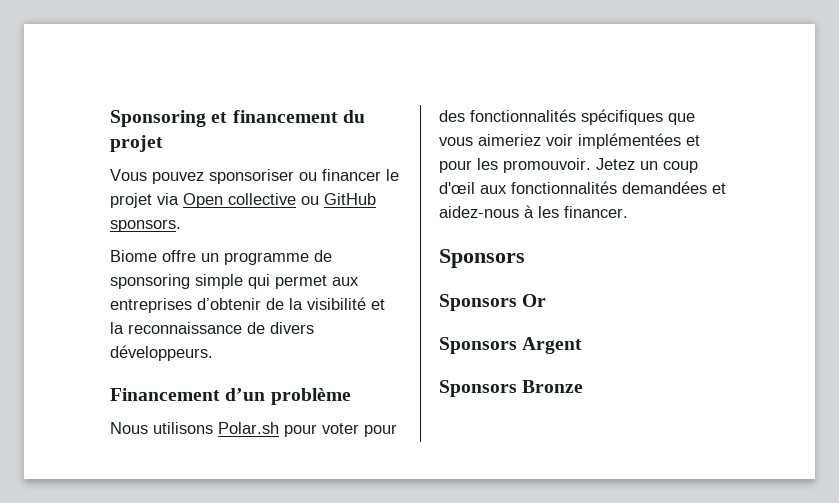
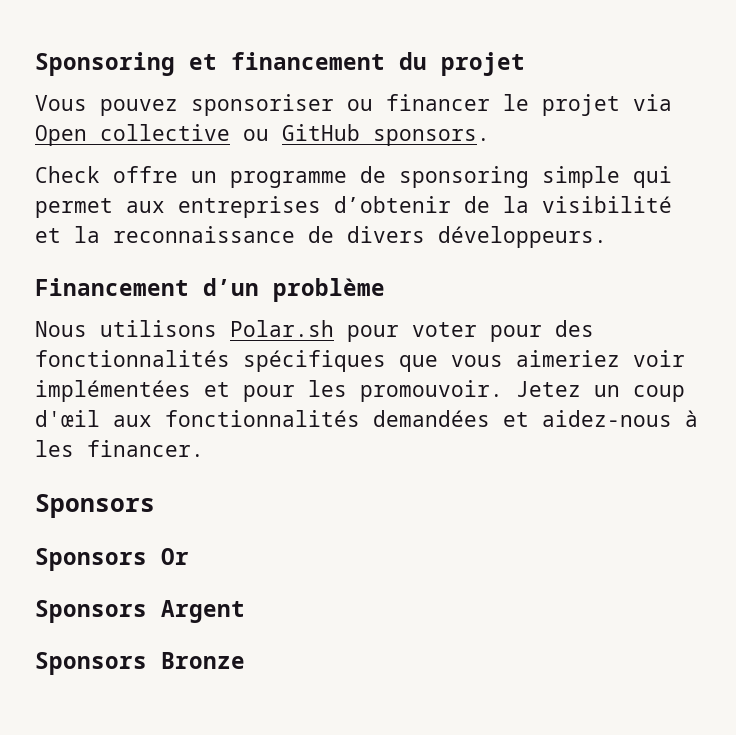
[110,250,157,262] Biome -> [35,166,100,183] Check

